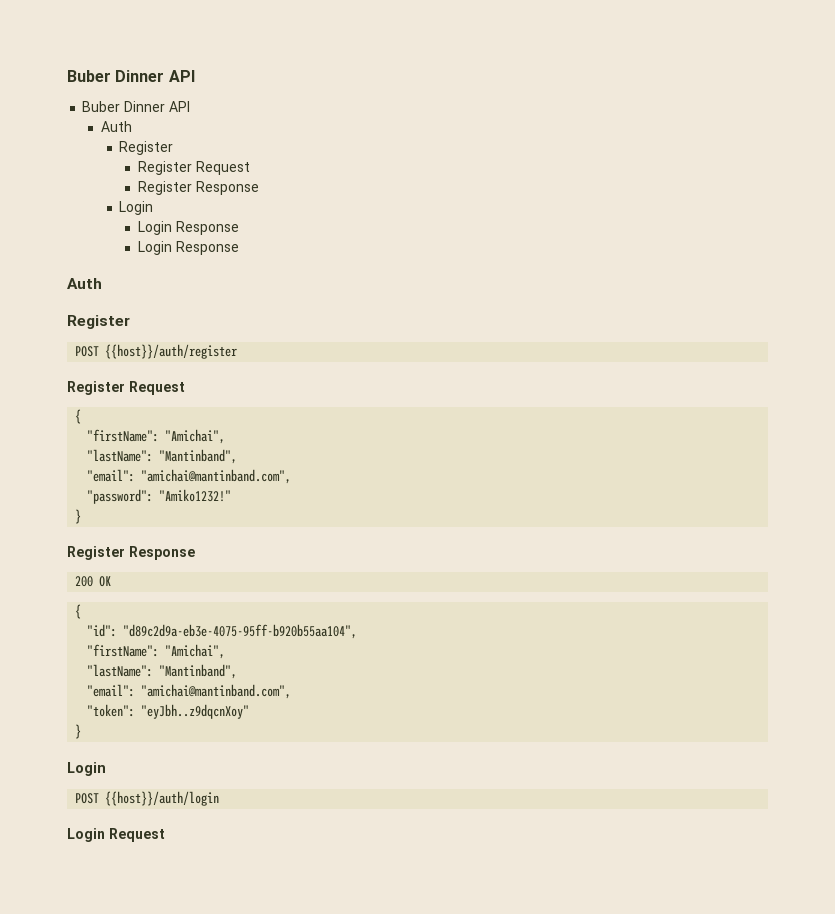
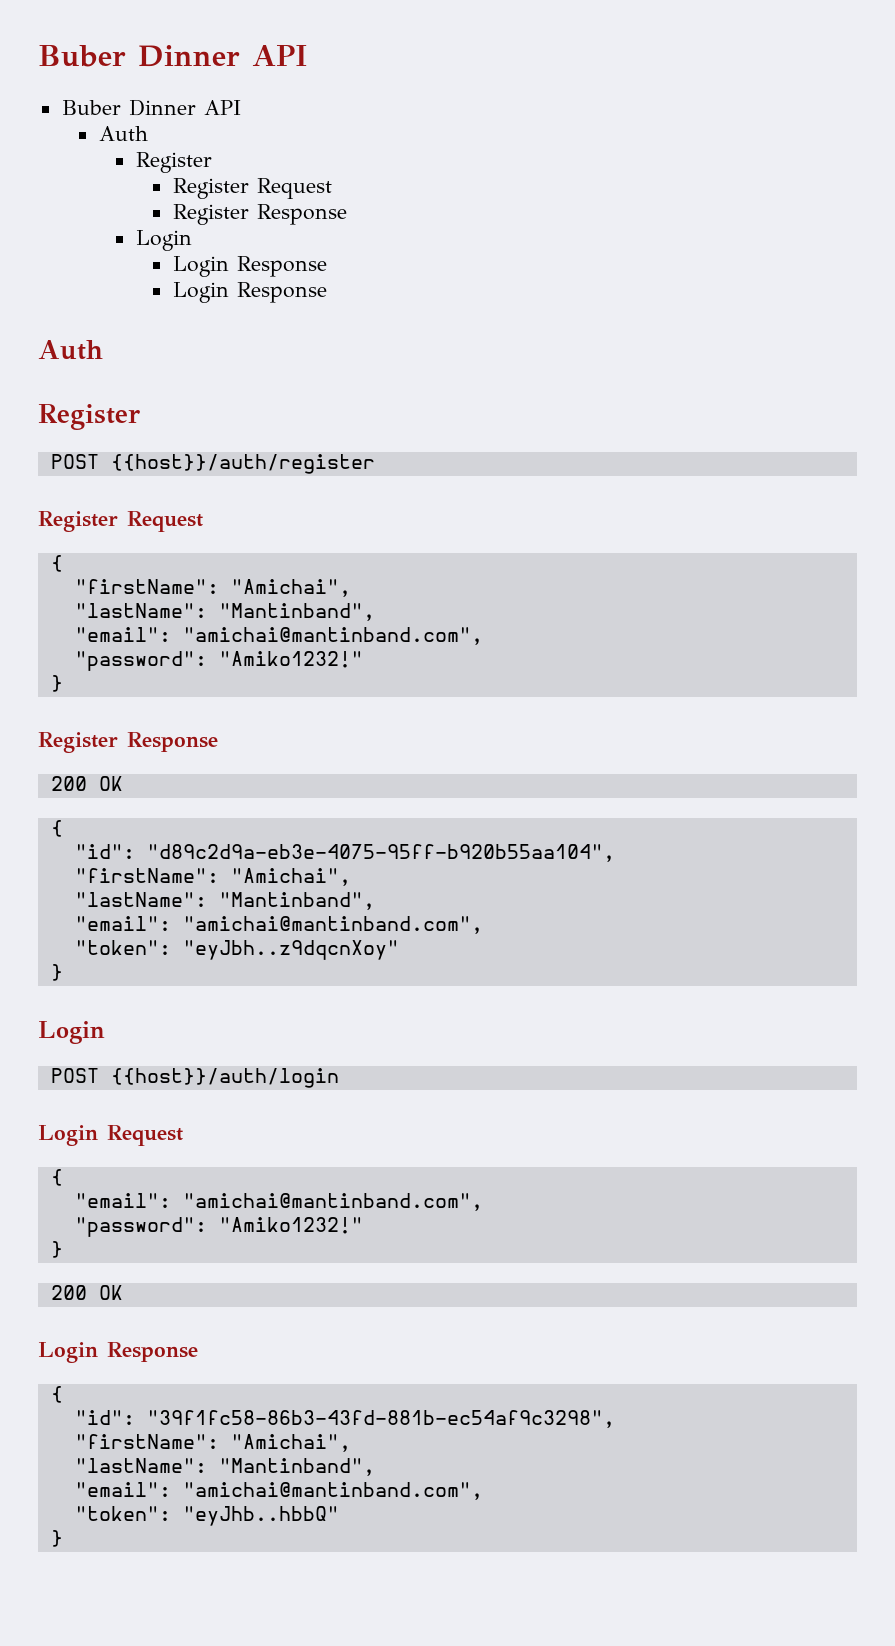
(165, 835) none -> [50,1169,63,1186] [74,1193,483,1211] [74,1217,363,1237] [50,1241,63,1258] [50,1285,123,1300] [38,1342,198,1363] [50,1386,63,1403] [74,1410,615,1428] [74,1434,351,1452] [74,1458,375,1476] [74,1482,483,1500] [74,1506,339,1526] [50,1530,63,1547] // { // "email": "amichai@mantinband.com", // "password": "Amiko1232!" // } // 200 OK // Login Response // { // "id": "39f1fc58-86b3-43fd-881b-ec54af9c3298", // "firstName": "Amichai", // "lastName": "Mantinband", // "email": "amichai@mantinband.com", // "token": "eyJhb..hbbQ" // }

